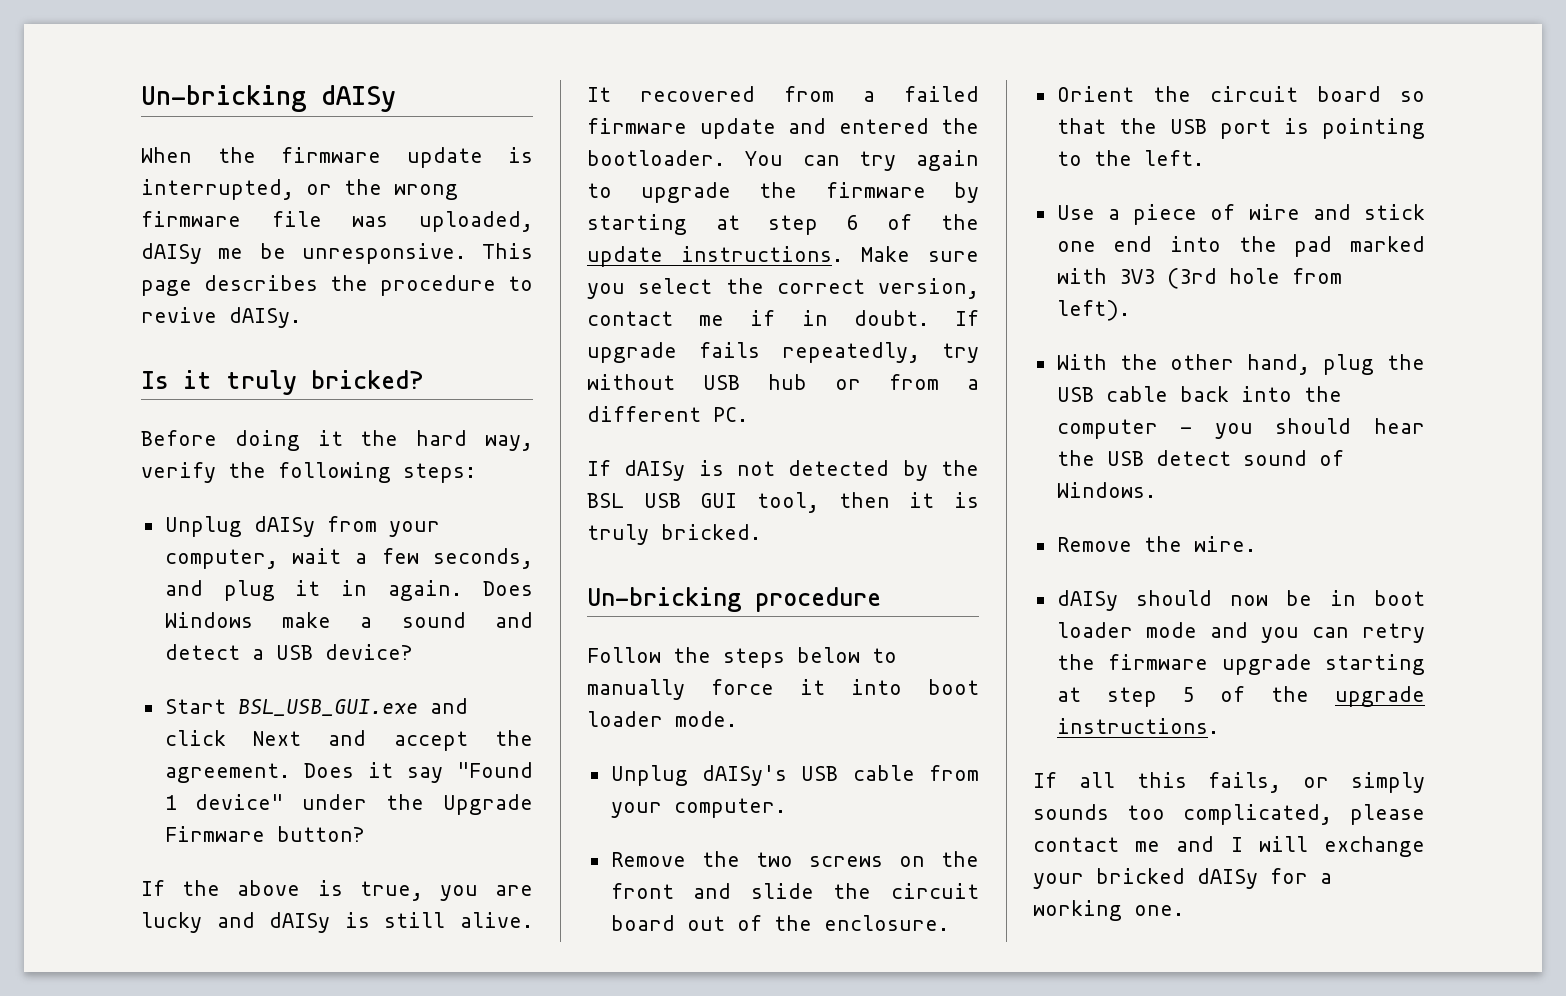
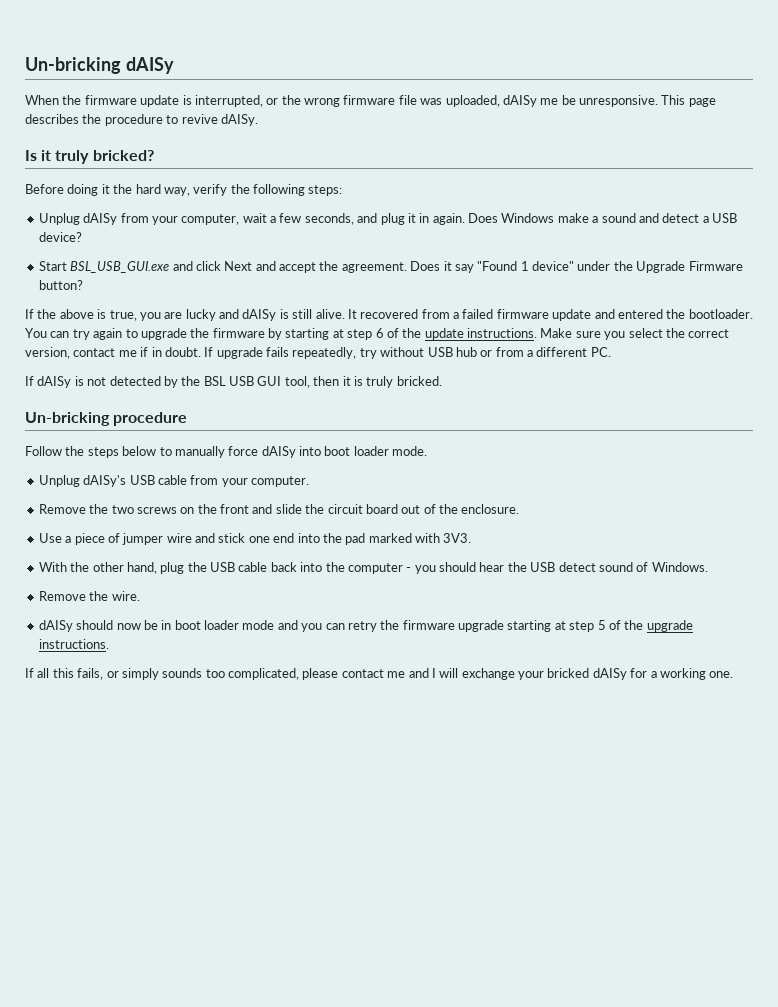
[800,679,825,695] it -> [261,446,296,458] dAISy
[1056,86,1425,102] [1056,118,1425,139] [1056,150,1204,166] // Orient the circuit board so that the USB port is pointing to the left. -> (520, 509) none
(1236, 212) none -> [122,533,164,545] jumper
[1118,268,1342,289] [1056,300,1130,321] 3V3 (3rd hole from left). -> [443,533,472,543] 3V3.

